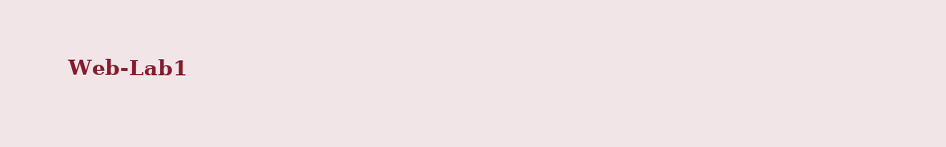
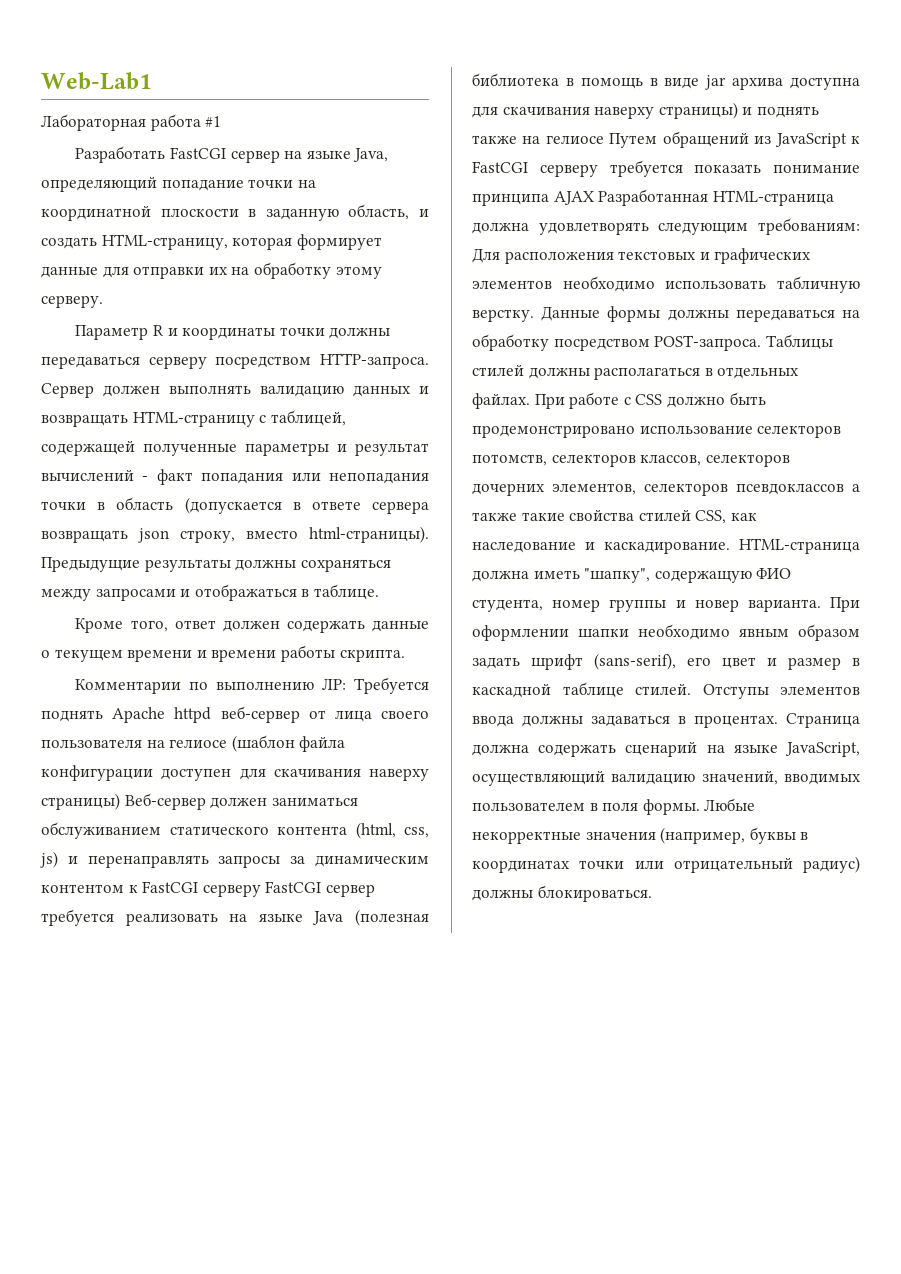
(189, 67) none -> [41,114,222,131] [75,146,389,163] [41,176,316,192] [41,204,429,221] [41,234,382,250] [41,262,382,279] [41,295,103,308] [75,325,391,340] [41,353,430,369] [41,383,429,398] [41,410,346,427] [41,440,429,456] [41,469,429,485] [41,497,429,514] [41,526,429,543] [41,557,391,572] [41,584,379,601] [75,618,429,633] [41,645,405,662] [75,677,429,694] [41,706,430,723] [41,735,346,752] [41,765,429,781] [41,793,358,810] [41,822,429,839] [40,851,430,868] [41,881,375,897] [41,909,429,926] [472,73,860,90] [472,102,819,119] [472,131,860,148] [472,160,860,177] [472,189,834,206] [472,218,860,235] [472,248,812,264] [472,276,860,293] [472,306,860,322] [472,334,833,351] [472,364,800,380] [472,392,766,409] [472,425,842,438] [472,454,790,467] [472,483,860,496] [472,509,757,524] [472,538,860,554] [472,568,792,583] [472,597,860,612] [472,624,860,641] [472,653,860,670] [472,682,860,699] [472,713,860,728] [472,741,860,757] [472,770,861,786] [472,798,756,815] [472,827,809,844] [472,856,860,873] [472,885,652,902] // Лабораторная работа #1 // Разработать FastCGI сервер на языке Java, определяющий попадание точки на координатной плоскости в заданную область, и создать HTML-страницу, которая формирует данные для отправки их на обработку этому серверу. // Параметр R и координаты точки должны передаваться серверу посредством HTTP-запроса. Сервер должен выполнять валидацию данных и возвращать HTML-страницу с таблицей, содержащей полученные параметры и результат вычислений - факт попадания или непопадания точки в область (допускается в ответе сервера возвращать json строку, вместо html-страницы). Предыдущие результаты должны сохраняться между запросами и отображаться в таблице. // Кроме того, ответ должен содержать данные о текущем времени и времени работы скрипта. // Комментарии по выполнению ЛР: Требуется поднять Apache httpd веб-сервер от лица своего пользователя на гелиосе (шаблон файла конфигурации доступен для скачивания наверху страницы) Веб-сервер должен заниматься обслуживанием статического контента (html, css, js) и перенаправлять запросы за динамическим контентом к FastCGI серверу FastCGI сервер требуется реализовать на языке Java (полезная библиотека в помощь в виде jar архива доступна для скачивания наверху страницы) и поднять также на гелиосе Путем обращений из JavaScript к FastCGI серверу требуется показать понимание принципа AJAX Разработанная HTML-страница должна удовлетворять следующим требованиям: Для расположения текстовых и графических элементов необходимо использовать табличную верстку. Данные формы должны передаваться на обработку посредством POST-запроса. Таблицы стилей должны располагаться в отдельных файлах. При работе с CSS должно быть продемонстрировано использование селекторов потомств, селекторов классов, селекторов дочерних элементов, селекторов псевдоклассов а также такие свойства стилей CSS, как наследование и каскадирование. HTML-страница должна иметь "шапку", содержащую ФИО студента, номер группы и новер варианта. При оформлении шапки необходимо явным образом задать шрифт (sans-serif), его цвет и размер в каскадной таблице стилей. Отступы элементов ввода должны задаваться в процентах. Страница должна содержать сценарий на языке JavaScript, осуществляющий валидацию значений, вводимых пользователем в поля формы. Любые некорректные значения (например, буквы в координатах точки или отрицательный радиус) должны блокироваться.

